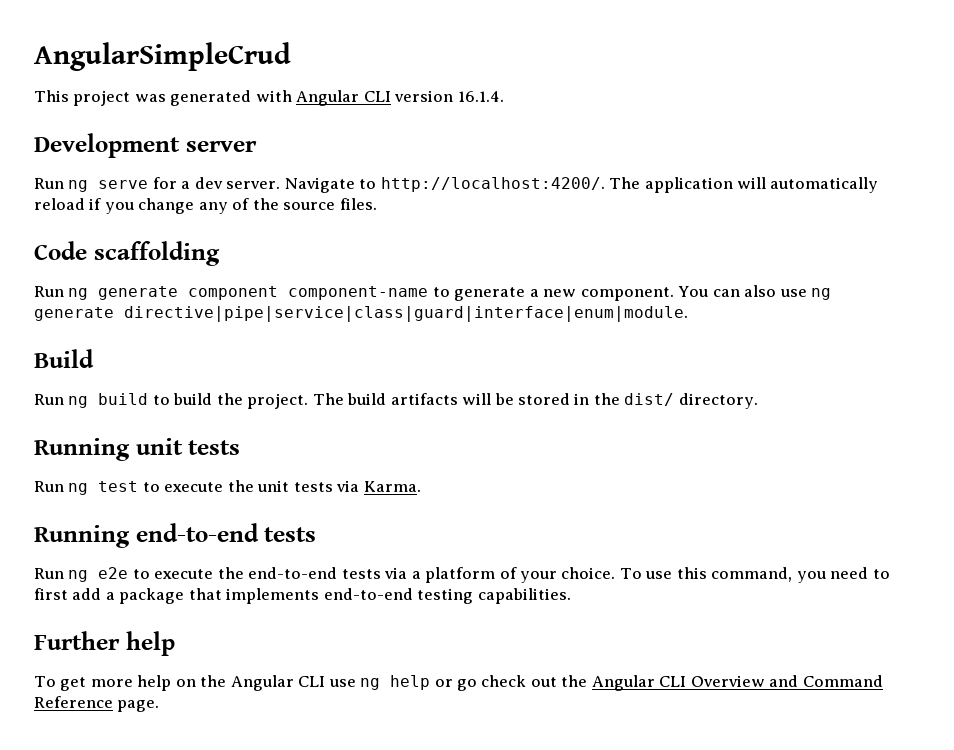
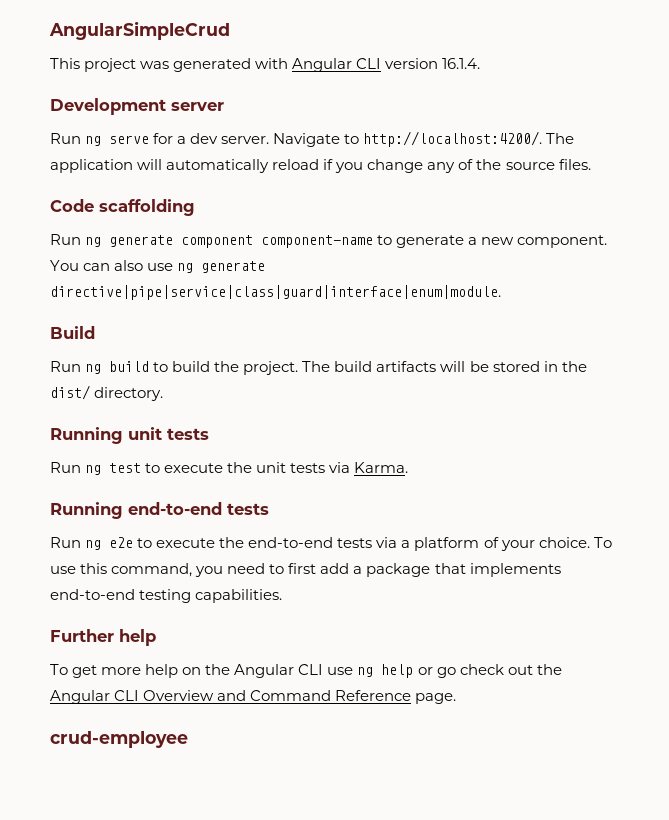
(160, 706) none -> [50,731,188,748] // crud-employee

